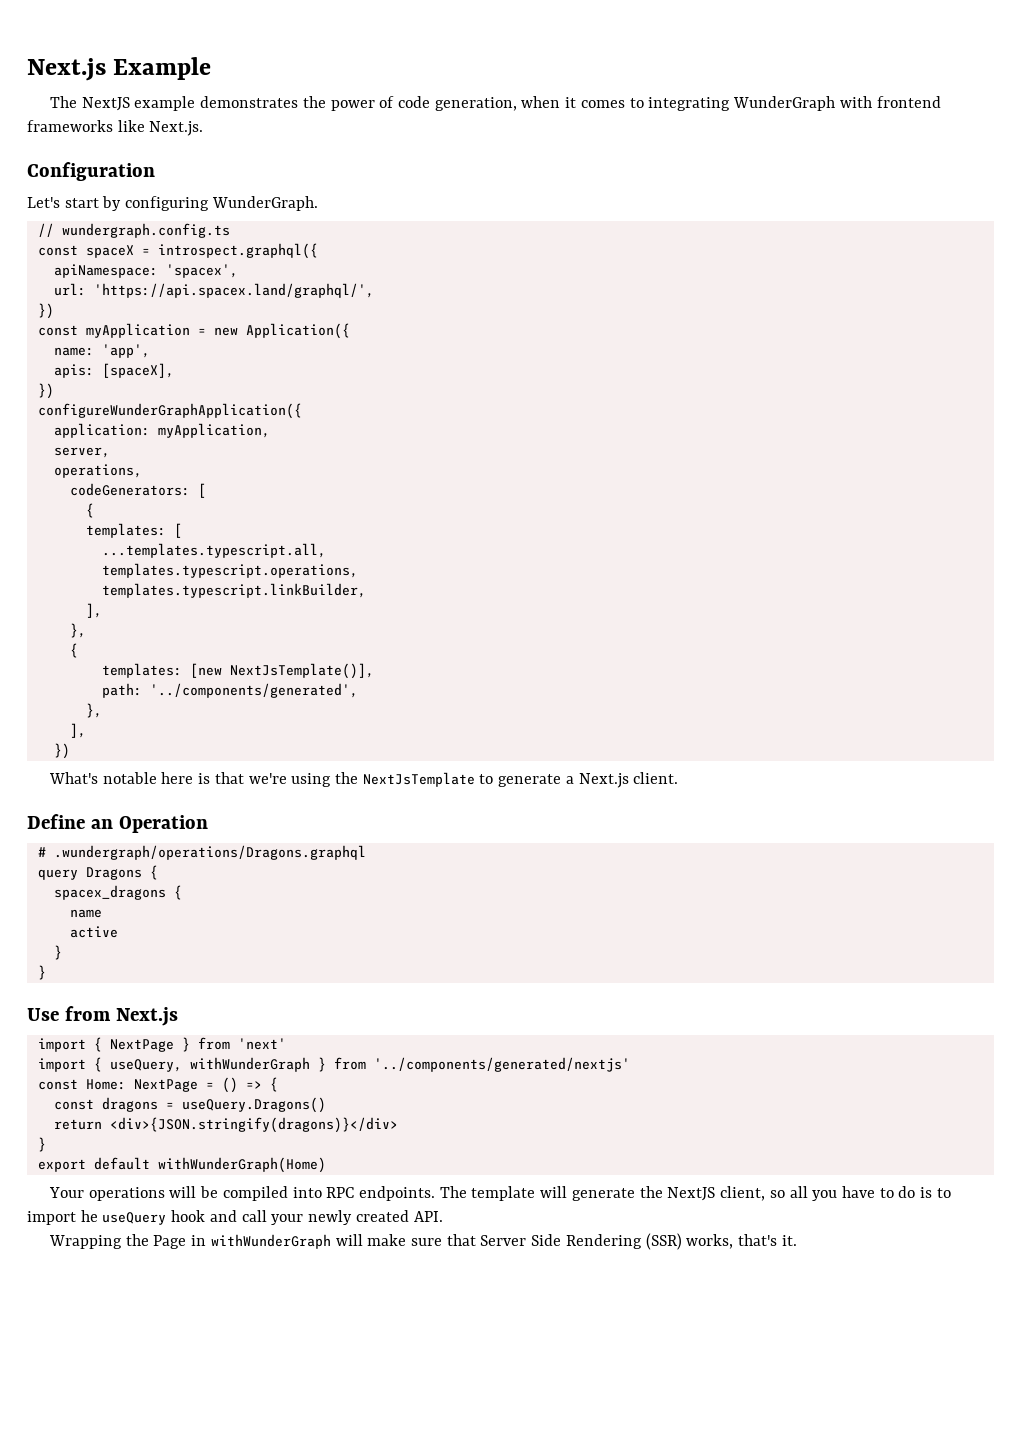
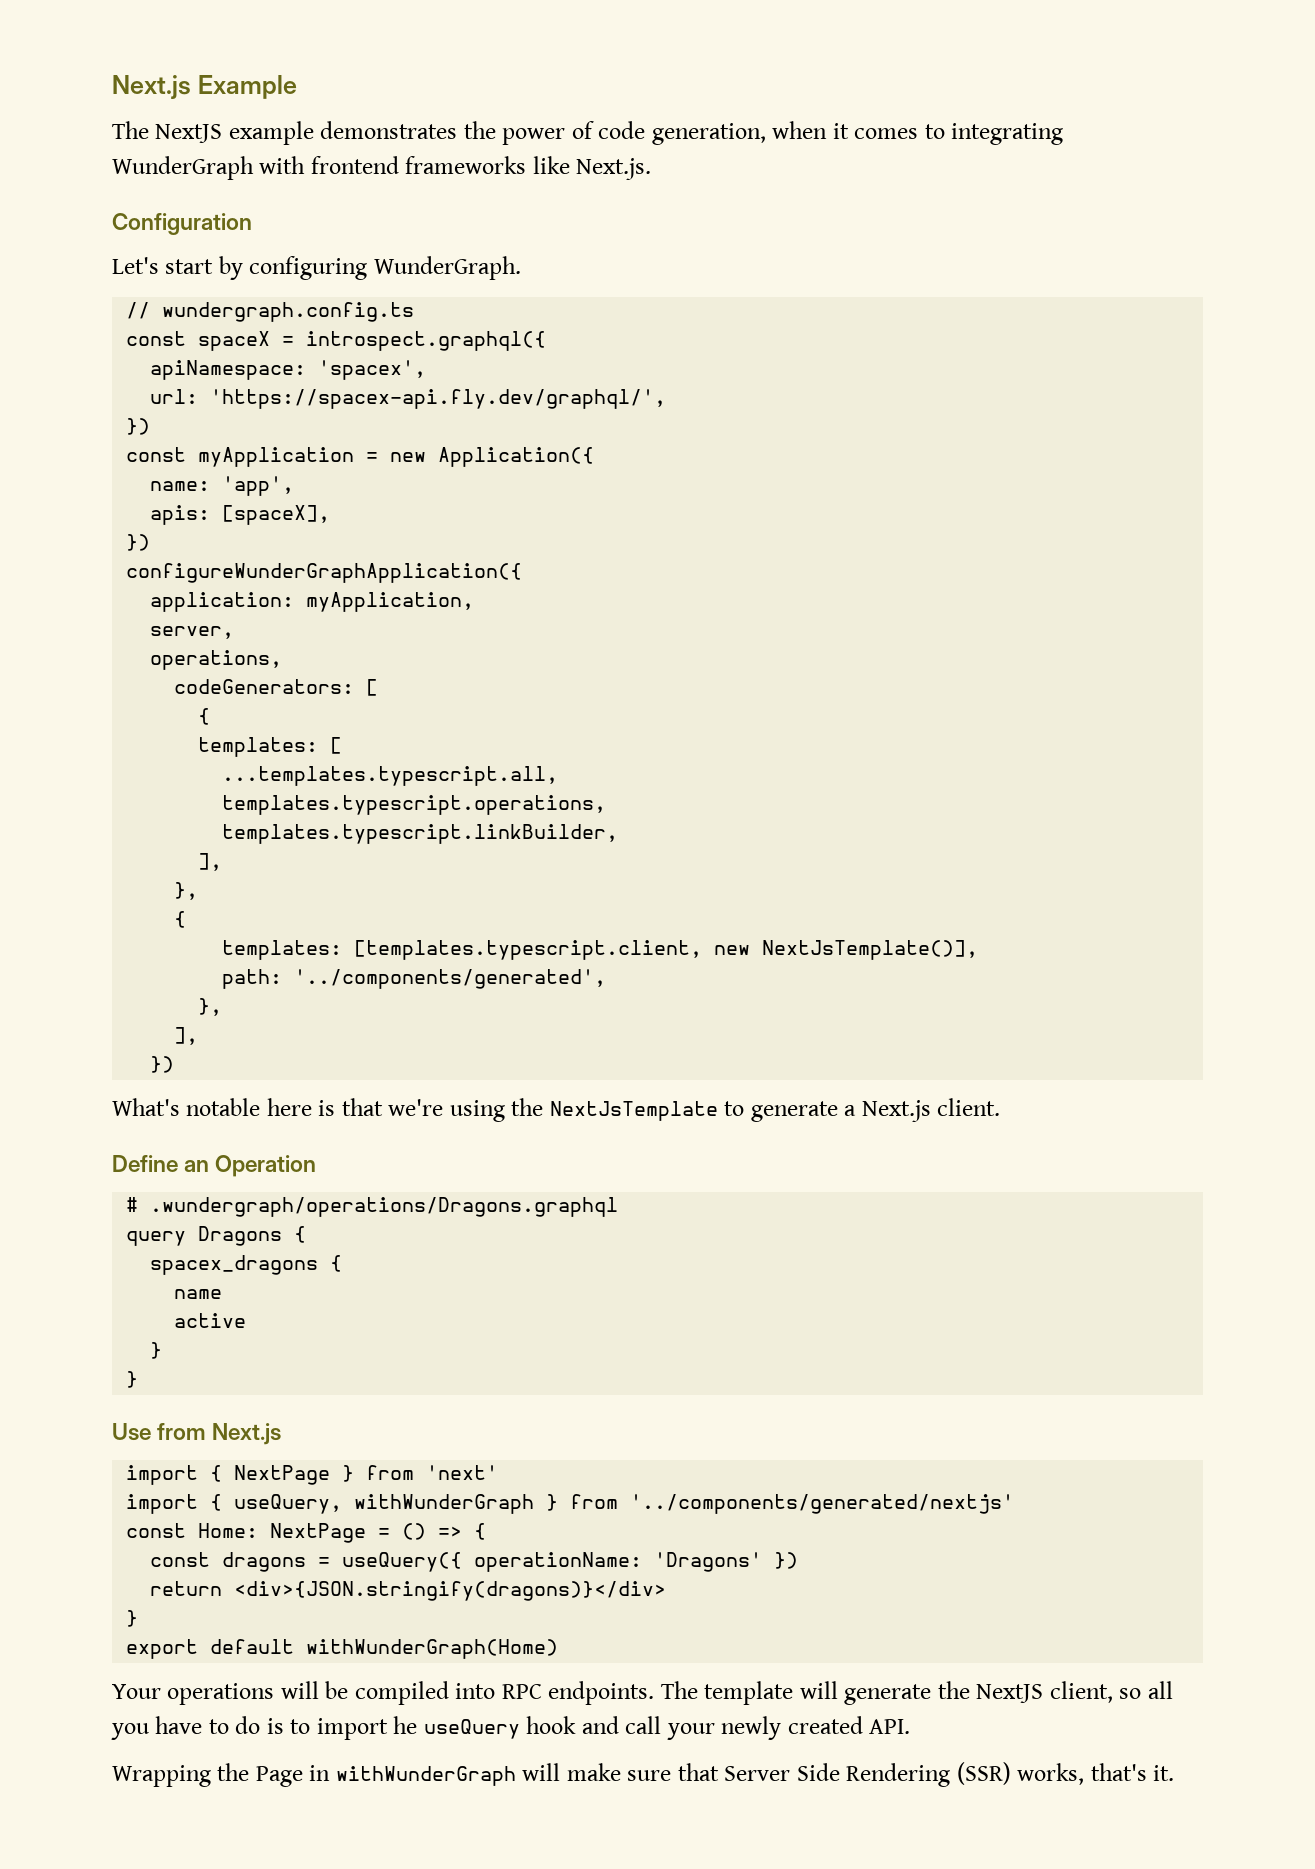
[93,283,374,298] 'https://api.spacex.land/graphql/', -> [210,389,667,409] 'https://spacex-api.fly.dev/graphql/',
[189,663,222,678] [new -> [354,940,751,960] [templates.typescript.client, new
[181,1097,326,1113] useQuery.Dragons() -> [342,1552,799,1572] useQuery({ operationName: 'Dragons' })

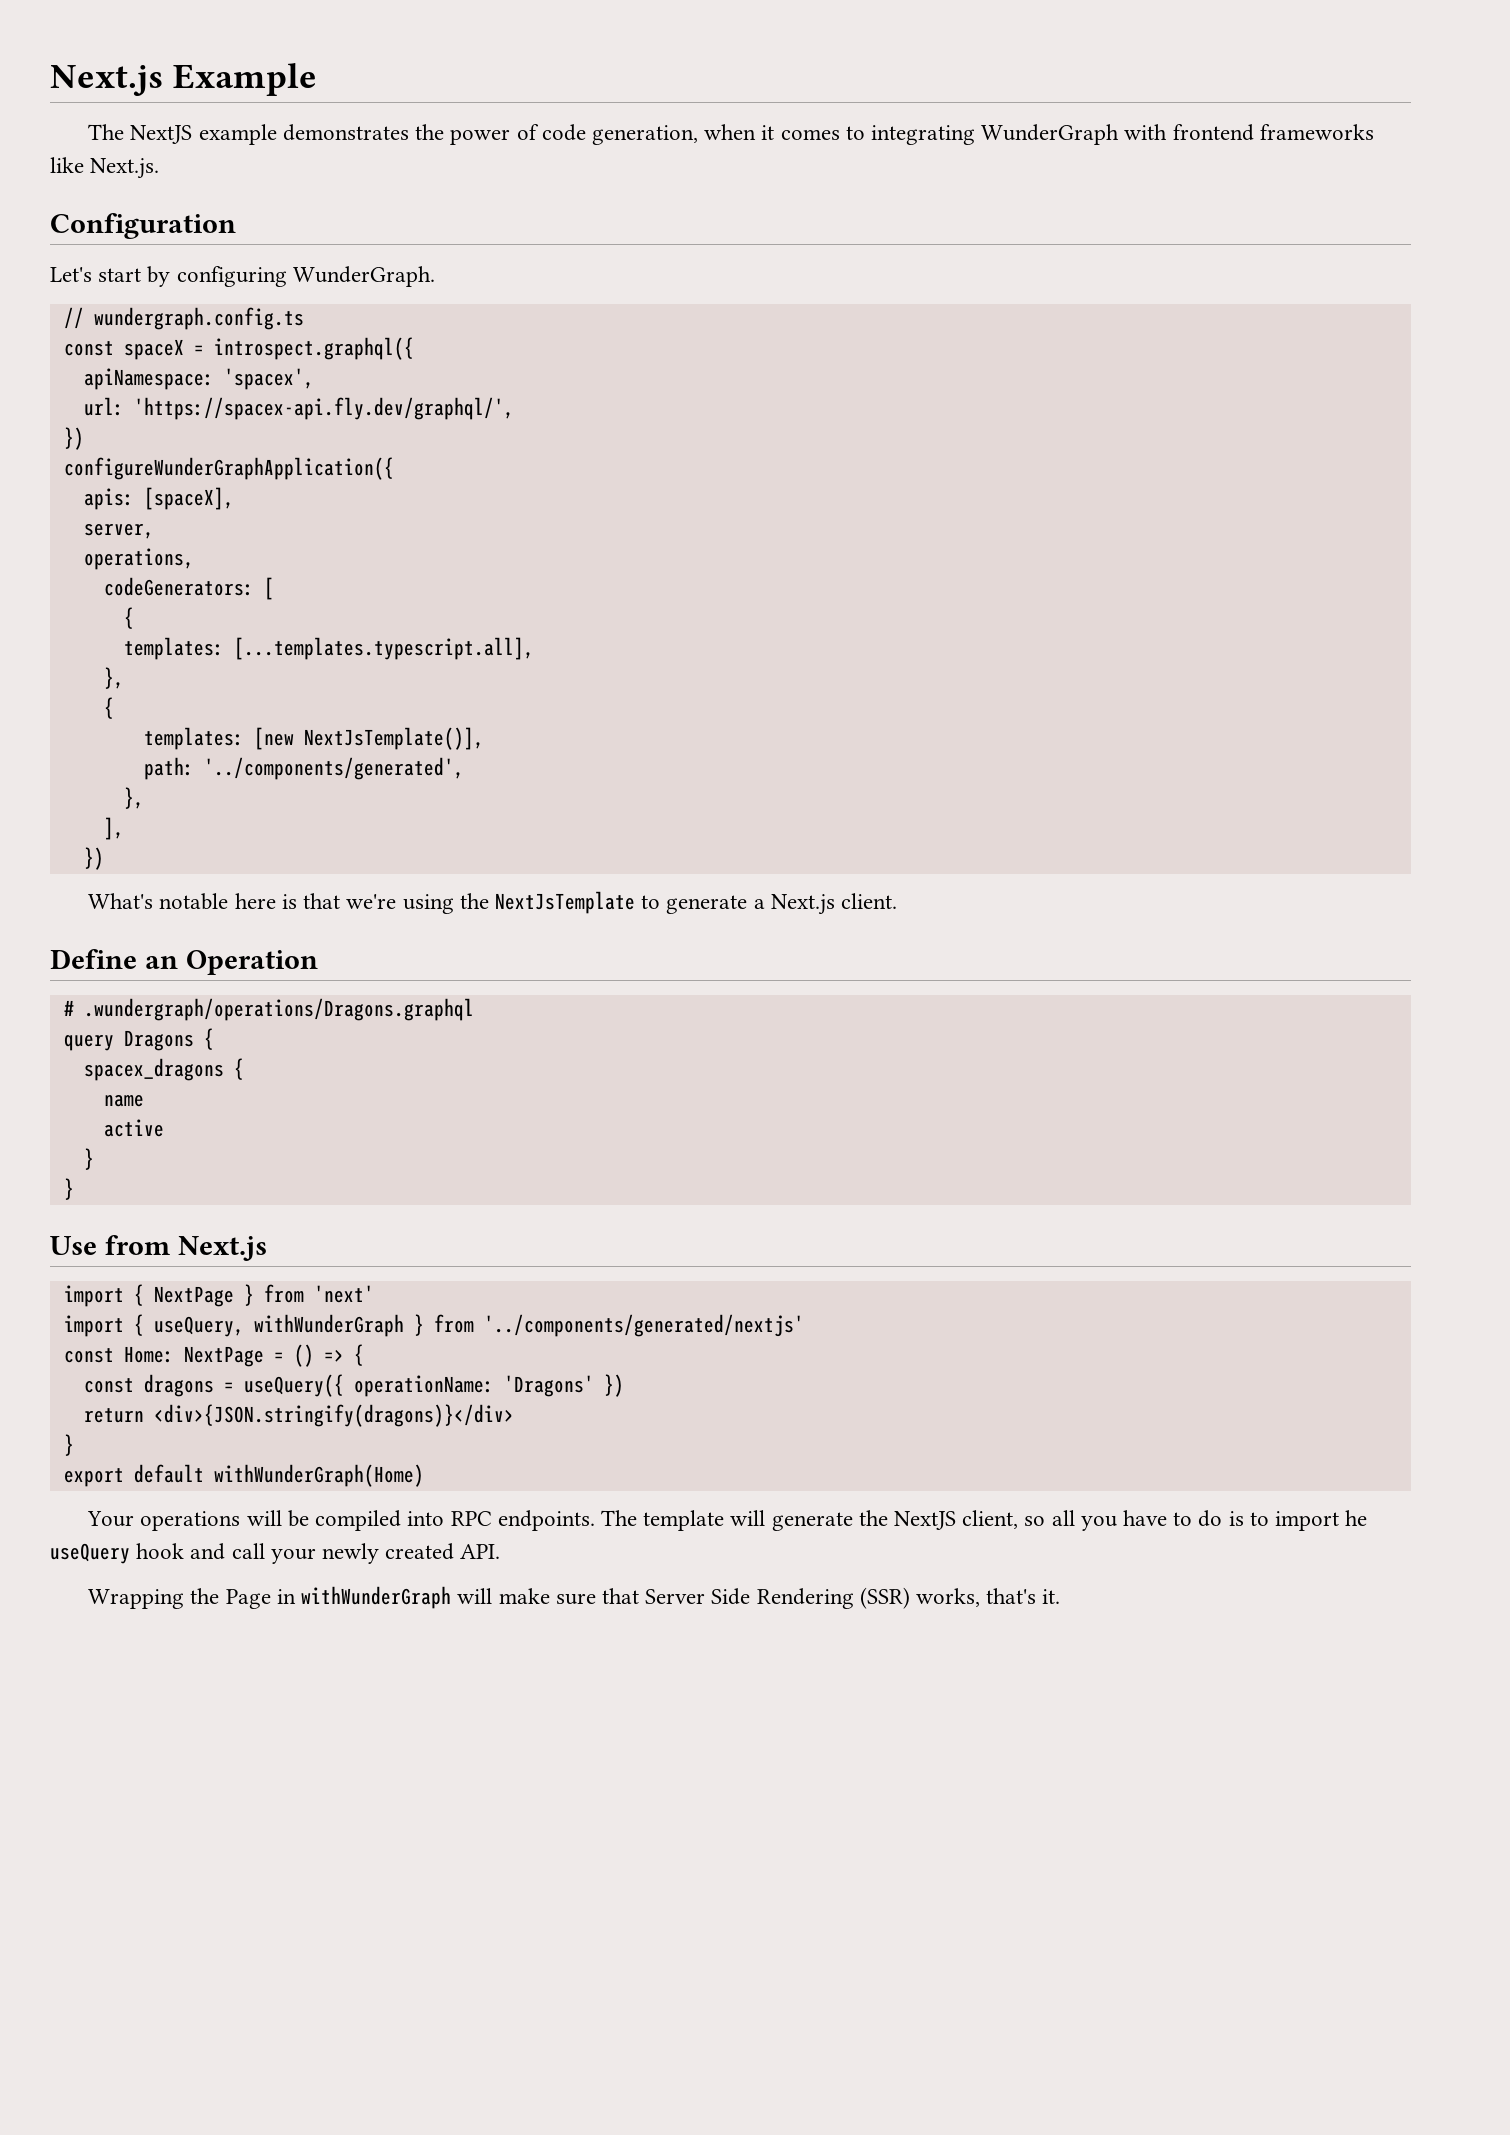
[126,447,595,467] [150,476,295,496] [150,505,331,525] [126,534,151,551] [126,563,523,583] [150,592,475,612] const myApplication = new Application({ // name: 'app', // apis: [spaceX], // }) // configureWunderGraphApplication({ // application: myApplication, -> [63,457,394,480] [83,487,234,510] configureWunderGraphApplication({ // apis: [spaceX],
[330,737,343,754] [222,766,559,786] [222,795,607,815] [222,824,619,844] [198,853,223,871] [ // ...templates.typescript.all, // templates.typescript.operations, // templates.typescript.linkBuilder, // ], -> [233,637,534,660] [...templates.typescript.all],
[354,940,751,960] [templates.typescript.client, new -> [253,727,294,750] [new

